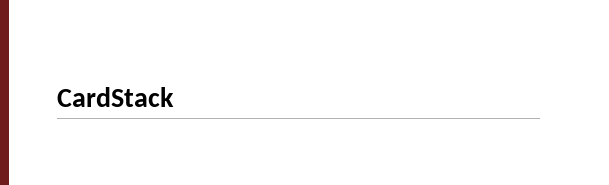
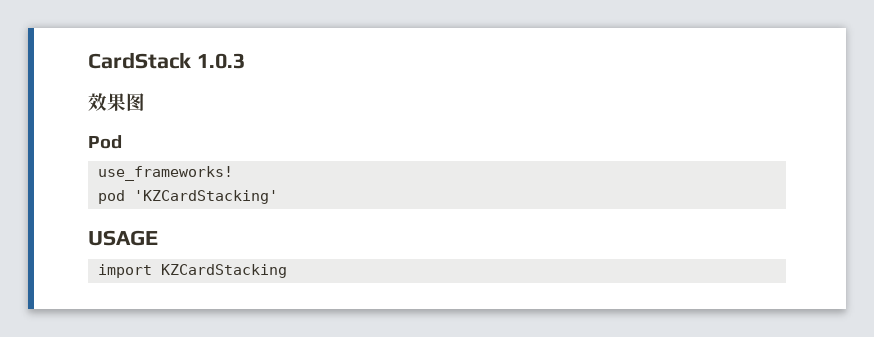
(174, 97) none -> [196,53,245,69] [88,93,145,111] [88,135,122,149] [97,166,233,181] [97,190,278,204] [88,230,158,246] [97,264,287,278] 1.0.3 // 效果图 // Pod // use_frameworks! // pod 'KZCardStacking' // USAGE // import KZCardStacking

